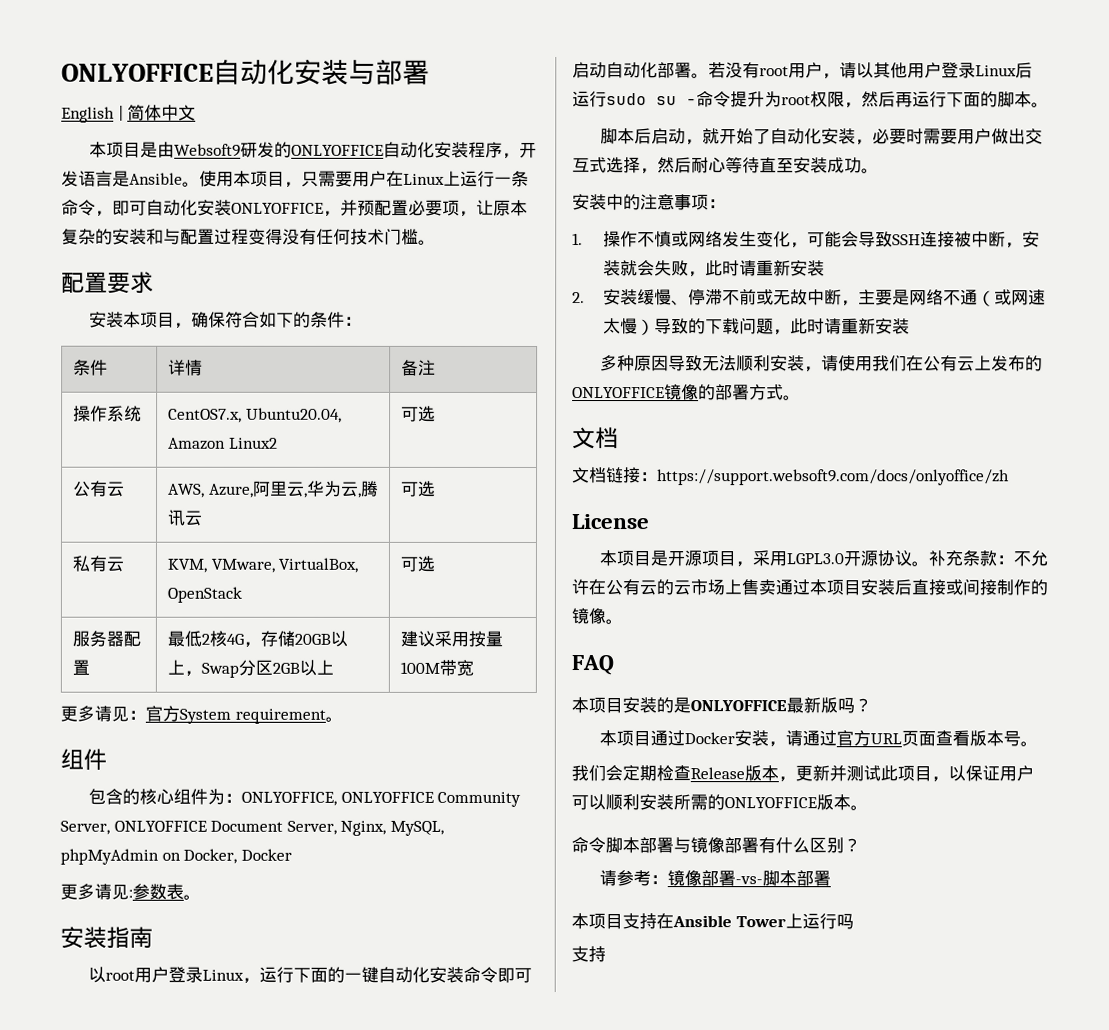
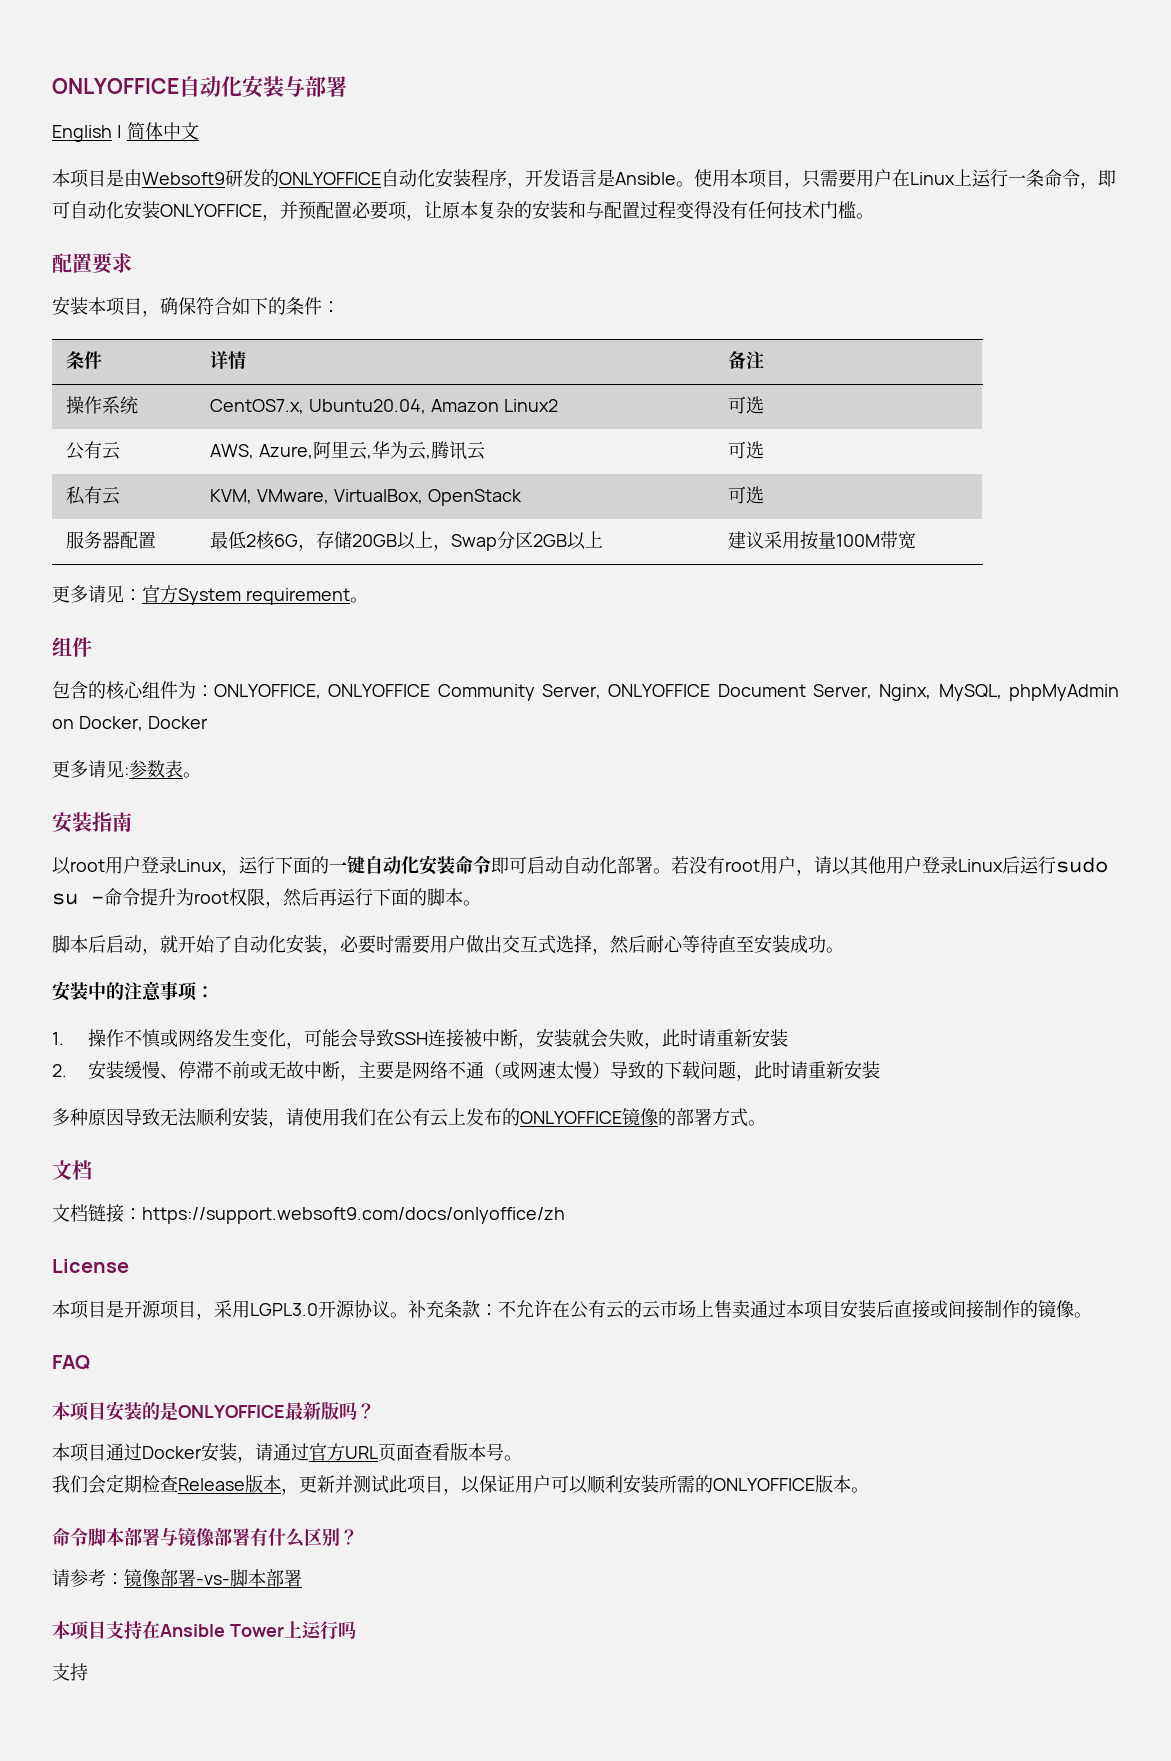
[226,633,245,645] 4G -> [274,534,299,547] 6G

